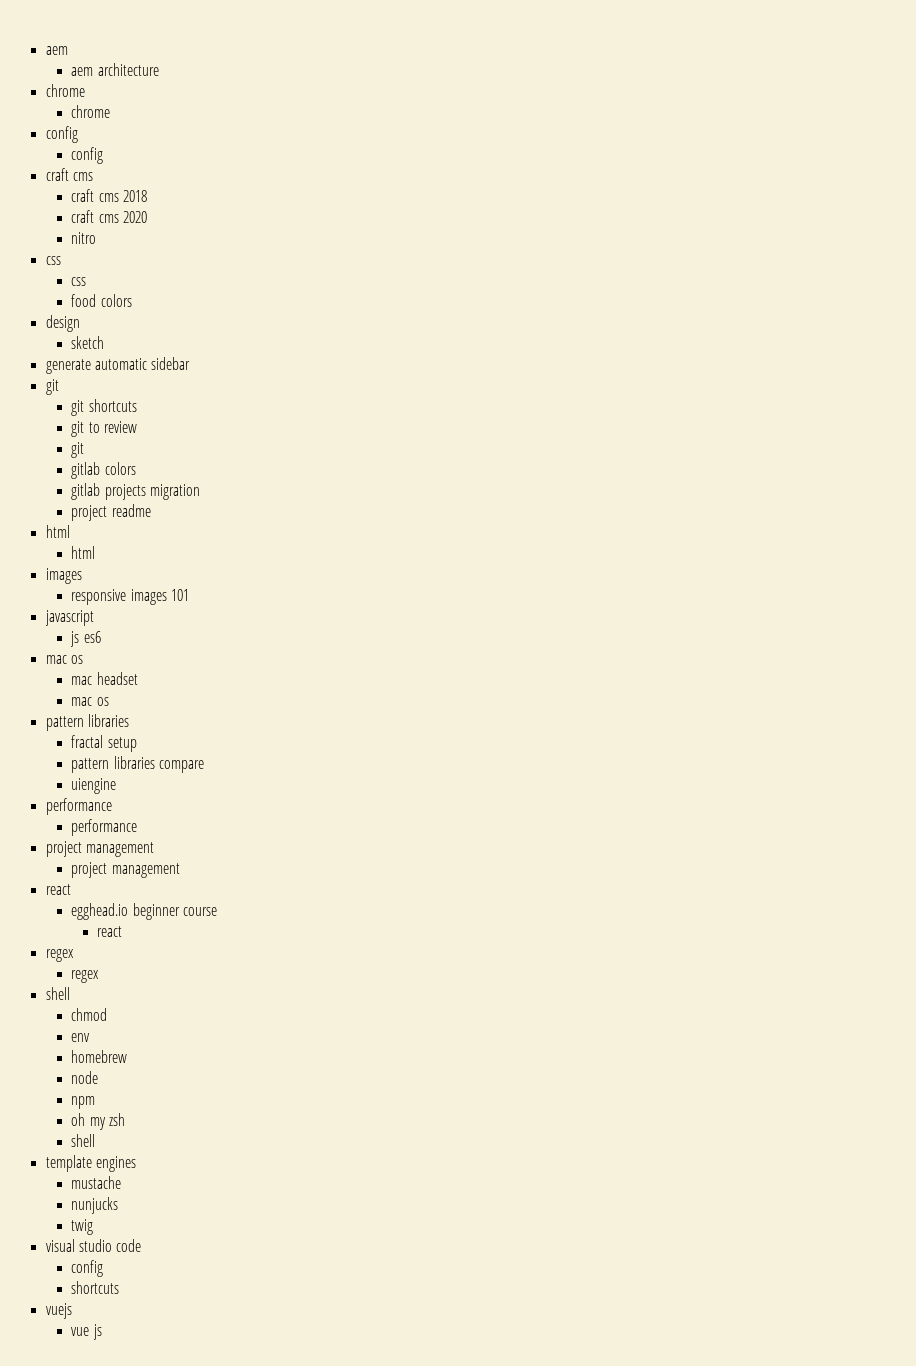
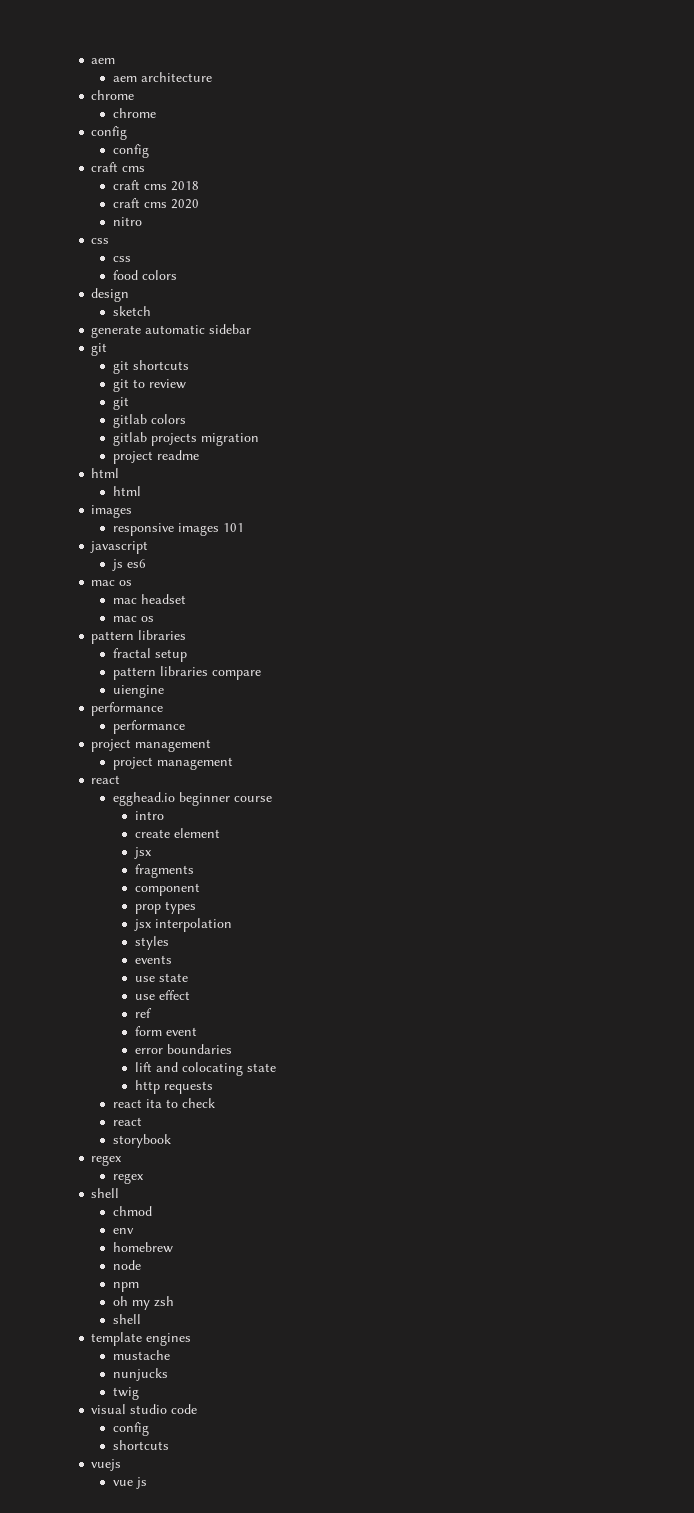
[96,926,122,937] react -> [134,811,164,820] [134,828,220,838] [133,847,152,859] [134,864,194,878] [134,883,200,896] [134,901,196,914] [133,918,232,932] [134,936,169,950] [134,955,172,964] [134,973,188,982] [134,990,190,1000] [134,1008,152,1018] [134,1026,197,1036] [134,1044,232,1054] [134,1062,276,1076] [134,1080,213,1094] [113,1098,216,1108] [113,1117,143,1126] [113,1134,172,1148] intro // create element // jsx // fragments // component // prop types // jsx interpolation // styles // events // use state // use effect // ref // form event // error boundaries // lift and colocating state // http requests // react ita to check // react // storybook

